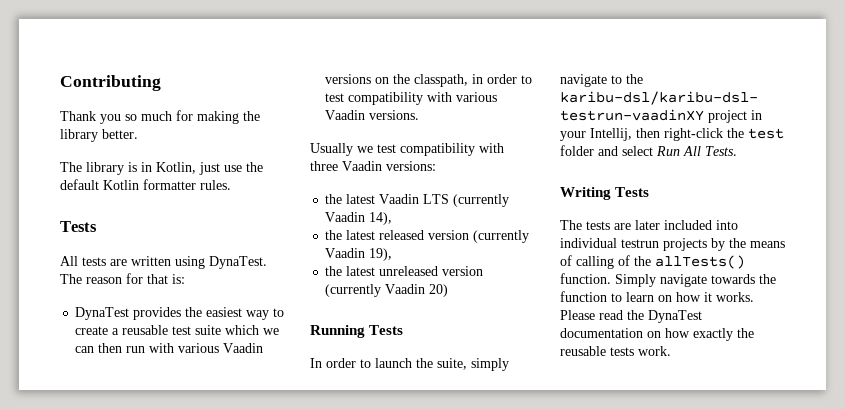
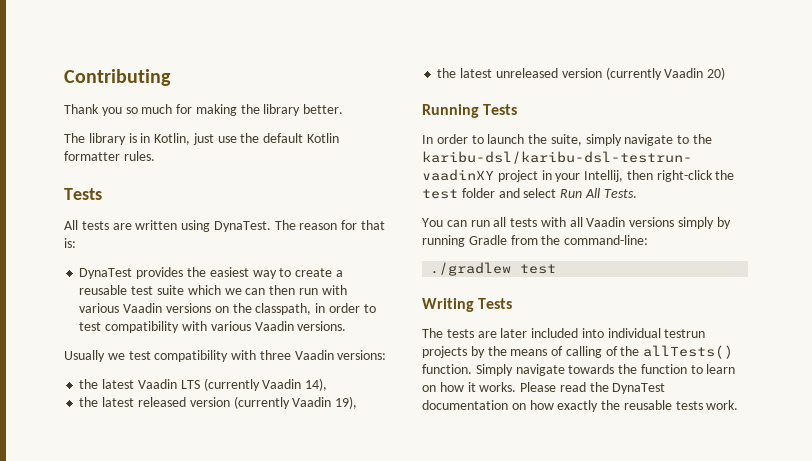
(737, 151) none -> [422,217,731,229] [422,235,649,247] [430,262,557,276] // You can run all tests with all Vaadin versions simply by running Gradle from the command-line: // ./gradlew test

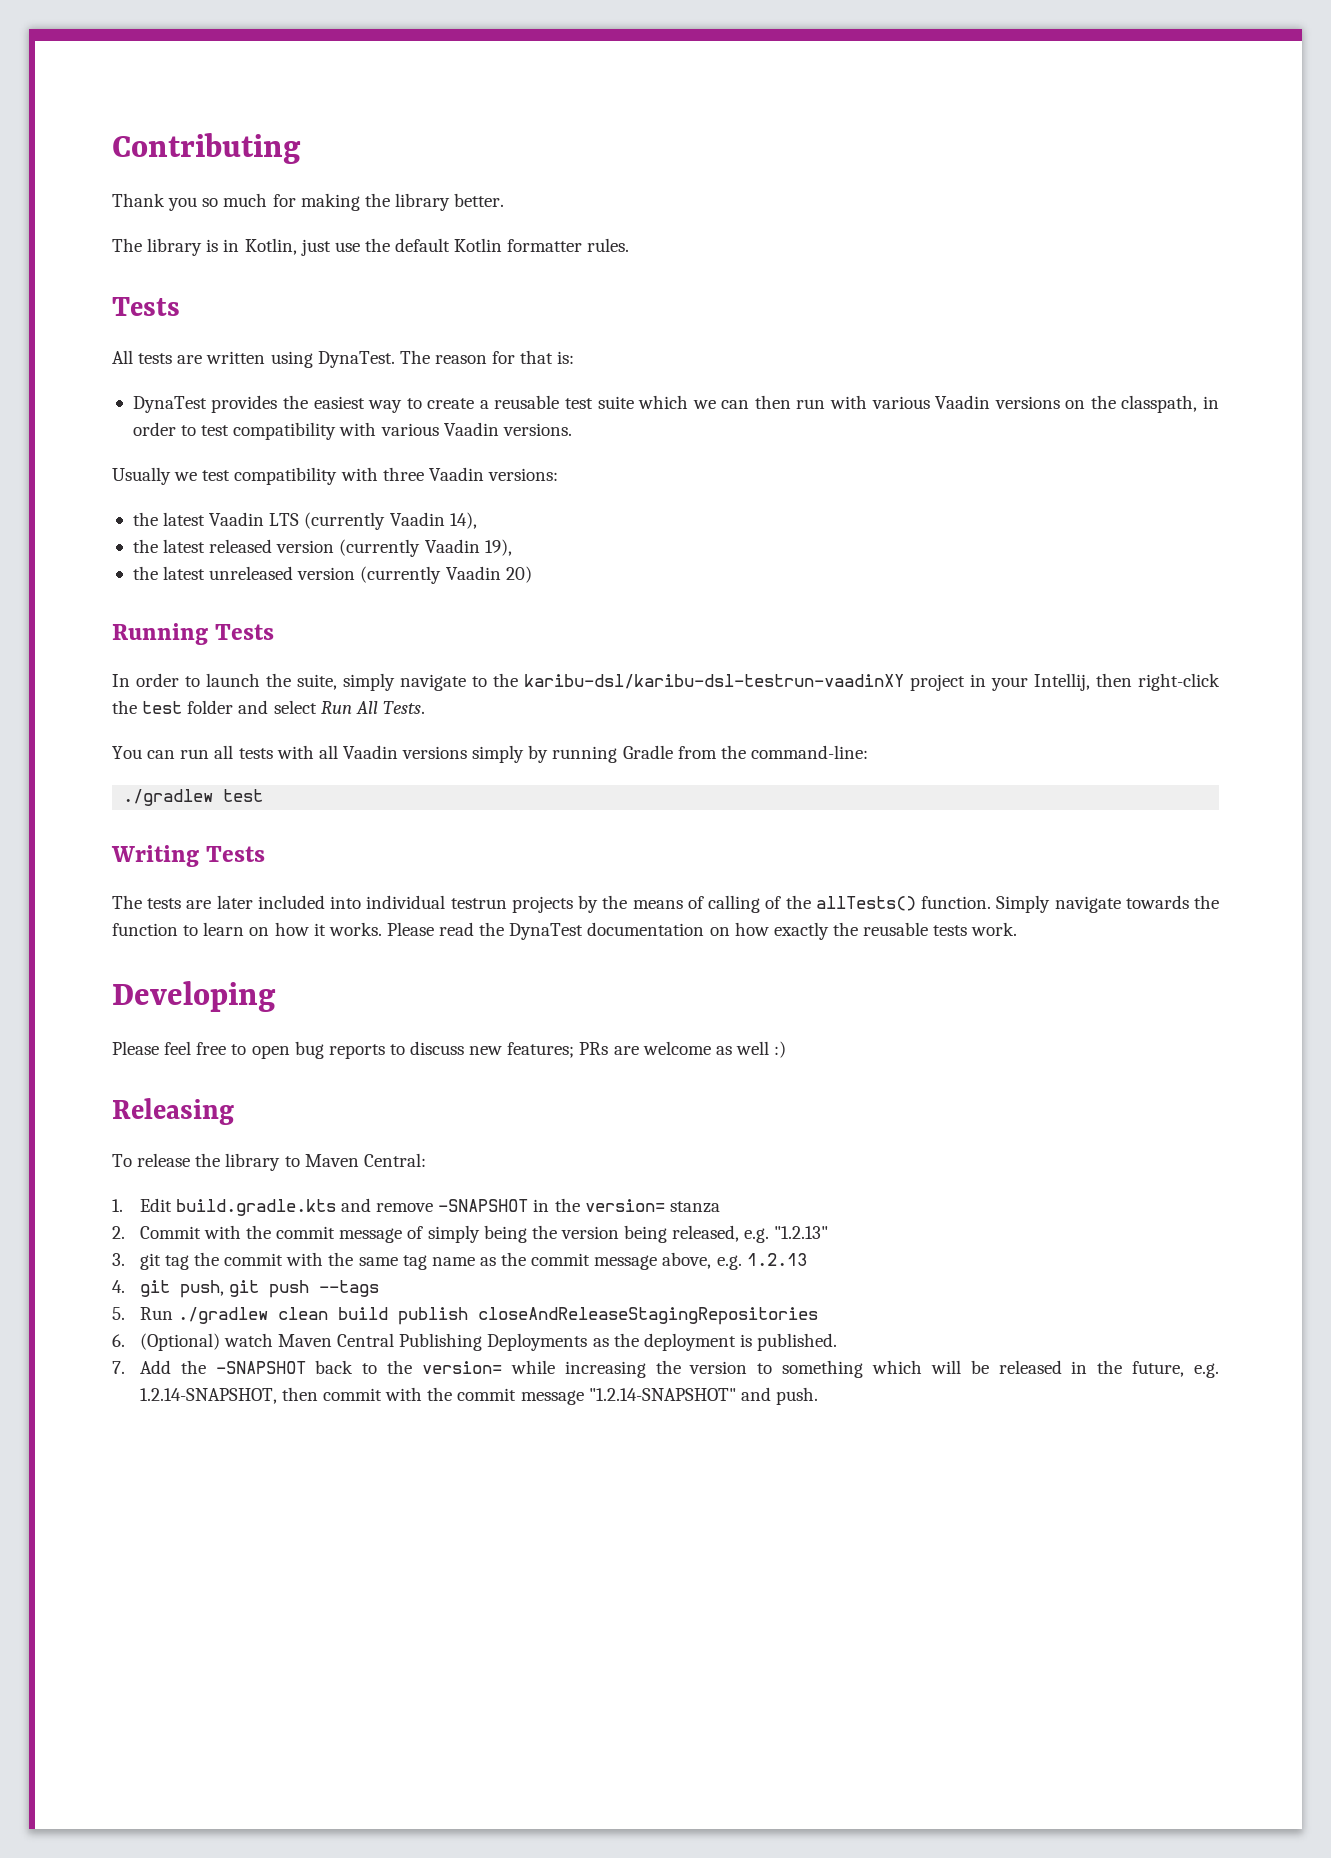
(739, 405) none -> [112,981,276,1012] [112,1041,787,1059] [112,1098,234,1125] [112,1153,426,1171] [112,1198,720,1216] [112,1225,829,1243] [112,1252,807,1270] [112,1280,379,1298] [112,1307,818,1325] [112,1333,838,1351] [112,1360,1220,1378] [139,1387,818,1405] // Developing // Please feel free to open bug reports to discuss new features; PRs are welcome as well :) // Releasing // To release the library to Maven Central: // 1. Edit build.gradle.kts and remove -SNAPSHOT in the version= stanza // 2. Commit with the commit message of simply being the version being released, e.g. "1.2.13" // 3. git tag the commit with the same tag name as the commit message above, e.g. 1.2.13 // 4. git push, git push --tags // 5. Run ./gradlew clean build publish closeAndReleaseStagingRepositories // 6. (Optional) watch Maven Central Publishing Deployments as the deployment is published. // 7. Add the -SNAPSHOT back to the version= while increasing the version to something which will be released in the future, e.g. 1.2.14-SNAPSHOT, then commit with the commit message "1.2.14-SNAPSHOT" and push.

